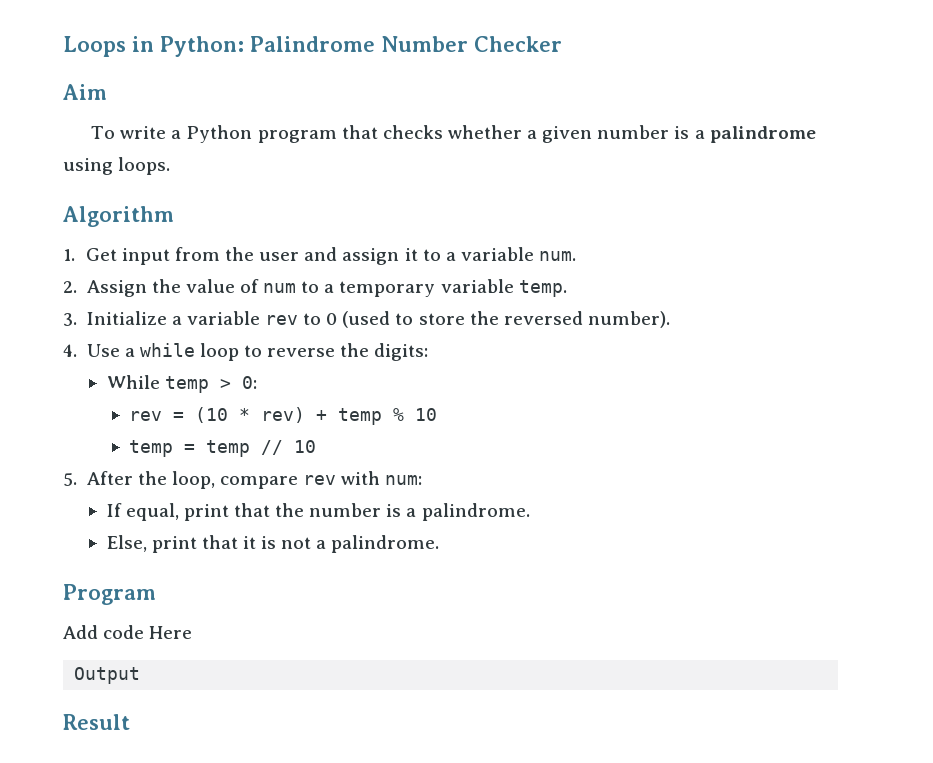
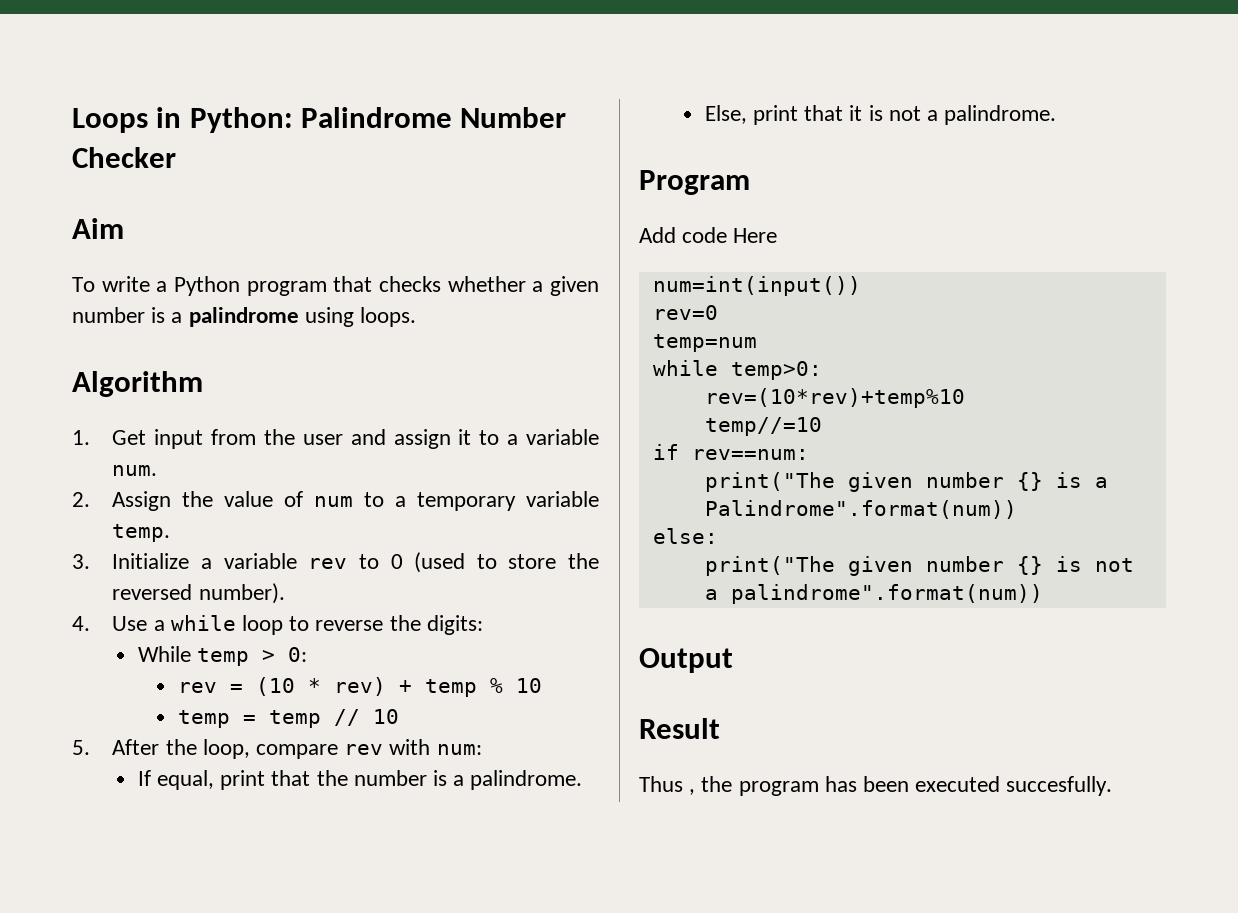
[74,667,141,684] [63,714,130,730] Output // Result -> [652,276,861,296] [652,305,718,320] [652,334,757,352] [652,360,822,380] [704,388,965,408] [704,417,822,436] [652,444,809,460] [704,472,1108,492] [704,500,1017,519] [652,528,718,544] [704,556,1134,576] [704,584,1043,604] [639,648,733,673] [639,718,720,739] [639,776,1113,796] num=int(input()) // rev=0 // temp=num // while temp>0: // rev=(10*rev)+temp%10 // temp//=10 // if rev==num: // print("The given number {} is a Palindrome".format(num)) // else: // print("The given number {} is not a palindrome".format(num)) // Output // Result // Thus , the program has been executed succesfully.

